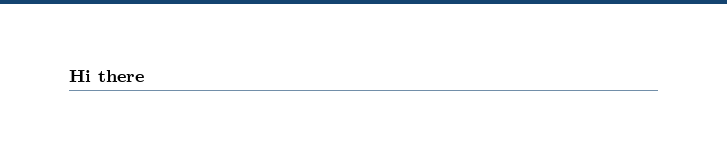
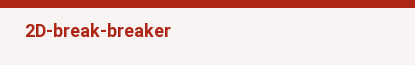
[69,70,144,82] Hi there -> [25,23,171,37] 2D-break-breaker

